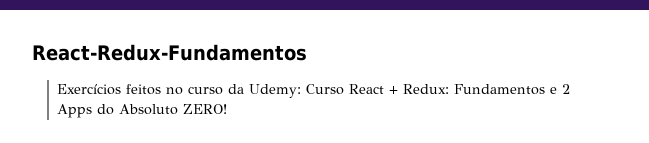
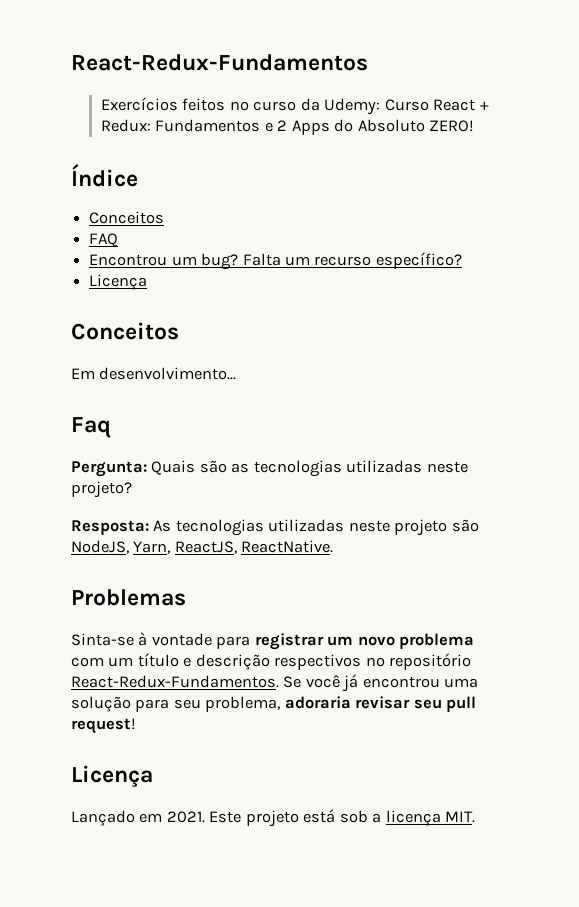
(228, 109) none -> [71,164,138,187] [89,211,165,224] [89,233,119,247] [89,252,462,270] [89,274,148,290] [71,322,179,340] [71,367,237,380] [71,417,111,438] [71,460,468,477] [71,481,132,498] [71,519,479,536] [71,540,334,554] [71,589,186,606] [71,632,475,650] [71,653,472,670] [71,674,479,692] [71,696,477,712] [71,718,136,734] [71,765,153,788] [71,809,476,827] // Índice // Conceitos // FAQ // Encontrou um bug? Falta um recurso específico? // Licença // Conceitos // Em desenvolvimento... // Faq // Pergunta: Quais são as tecnologias utilizadas neste projeto? // Resposta: As tecnologias utilizadas neste projeto são NodeJS, Yarn, ReactJS, ReactNative. // Problemas // Sinta-se à vontade para registrar um novo problema com um título e descrição respectivos no repositório React-Redux-Fundamentos. Se você já encontrou uma solução para seu problema, adoraria revisar seu pull request! // Licença // Lançado em 2021. Este projeto está sob a licença MIT.

